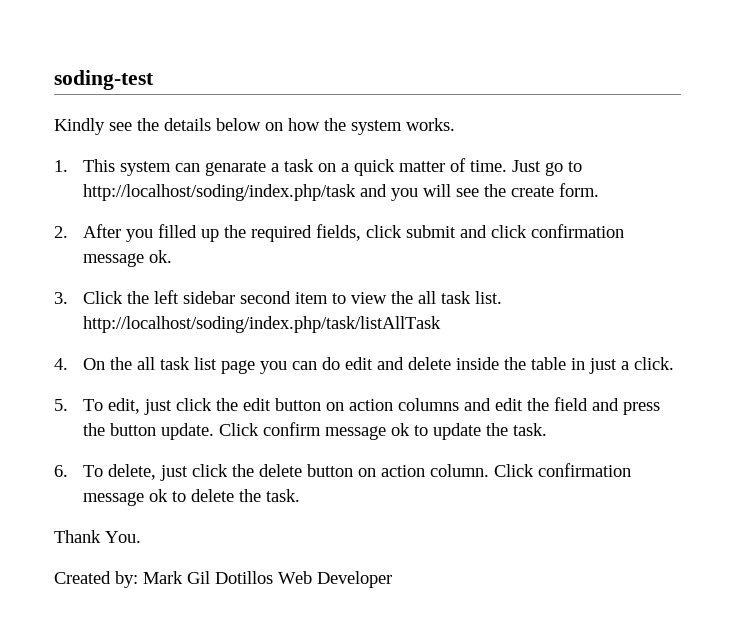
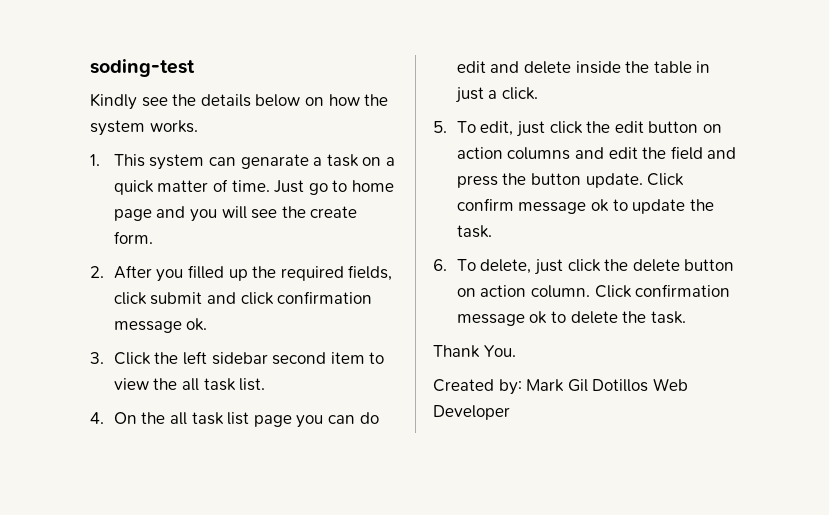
[83,184,357,201] http://localhost/soding/index.php/task -> [351,180,394,192] [113,209,152,221] home page
[83,316,442,333] http://localhost/soding/index.php/task/listAllTask -> (266, 384) none

